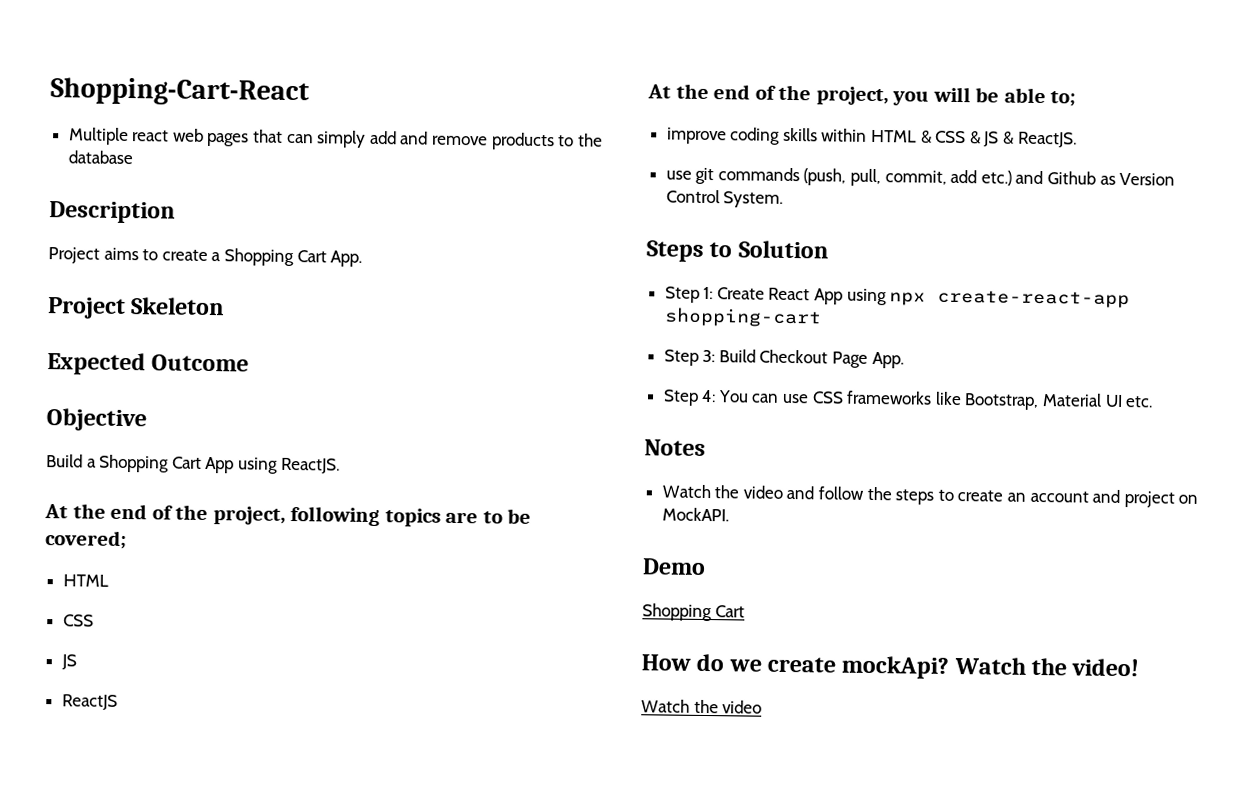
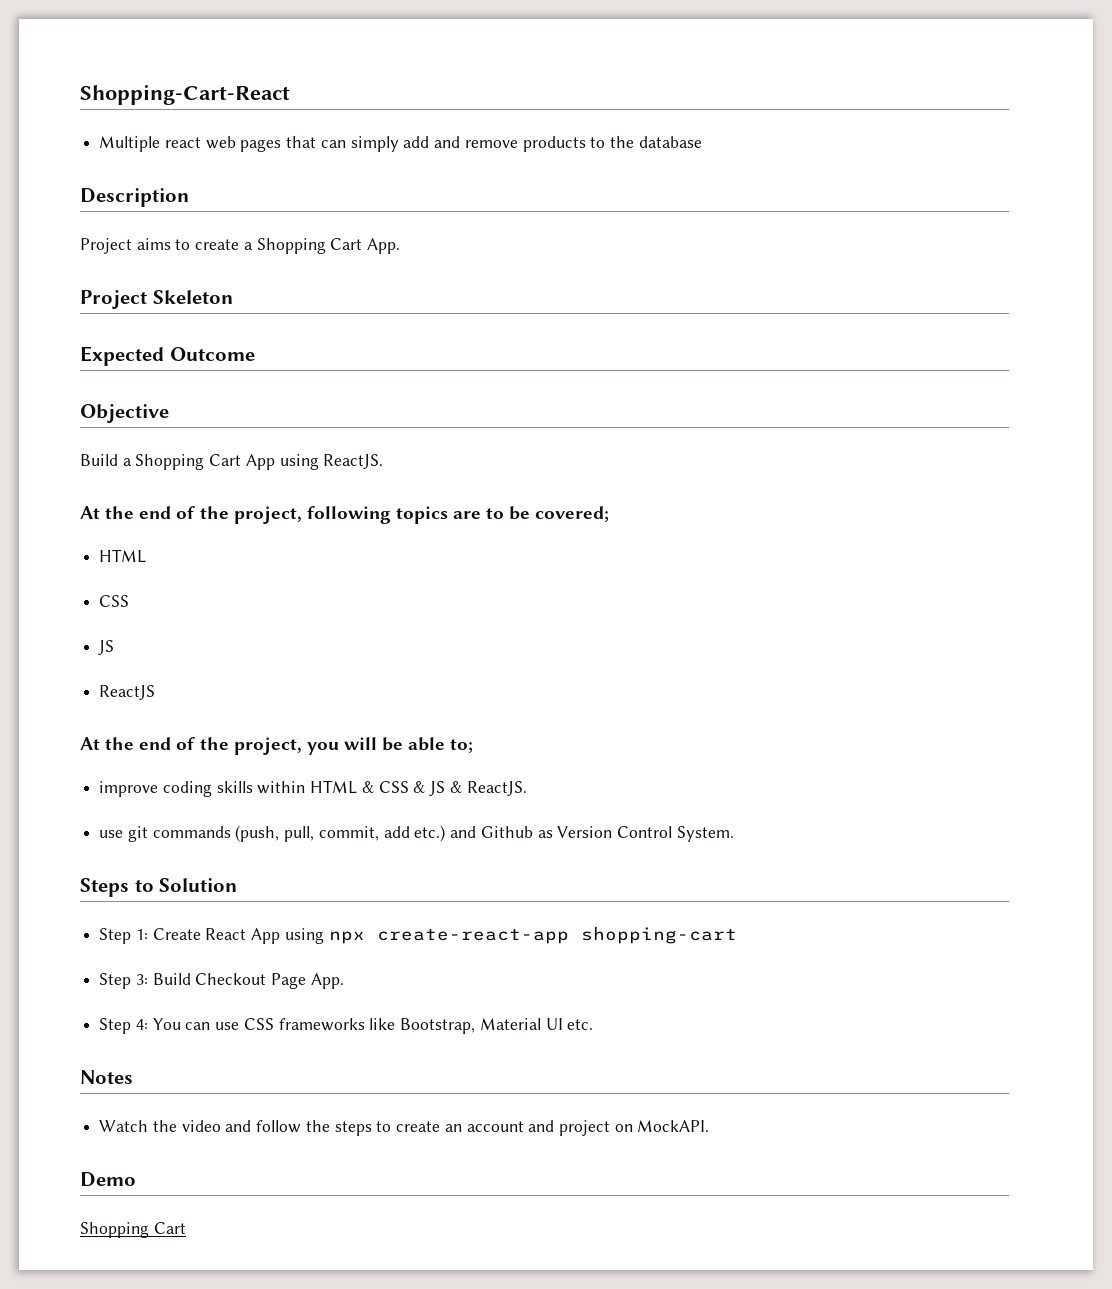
[641,653,1140,679] [641,699,763,714] // How do we create mockApi? Watch the video! // Watch the video -> (186, 1228) none

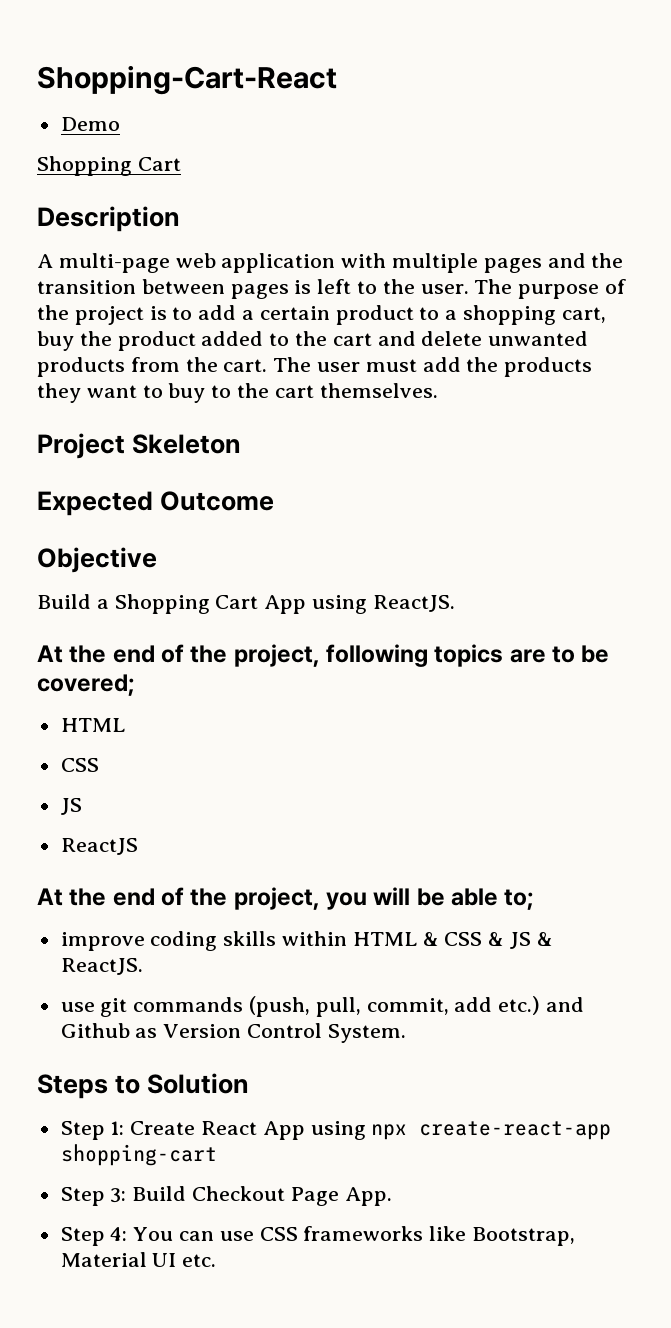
[99,136,702,152] [80,188,189,207] [80,238,401,254] Multiple react web pages that can simply add and remove products to the database // Description // Project aims to create a Shopping Cart App. -> [60,117,120,131] [37,156,181,176] [37,206,180,232] [37,253,624,273] [37,279,627,299] [37,305,606,325] [37,331,589,351] [37,357,593,377] [37,383,438,403] Demo // Shopping Cart // Description // A multi-page web application with multiple pages and the transition between pages is left to the user. The purpose of the project is to add a certain product to a shopping cart, buy the product added to the cart and delete unwanted products from the cart. The user must add the products they want to buy to the cart themselves.
[80,1070,133,1084] [99,1120,710,1136] [80,1172,136,1187] [80,1222,186,1238] // Notes // Watch the video and follow the steps to create an account and project on MockAPI. // Demo // Shopping Cart -> (217, 1260) none

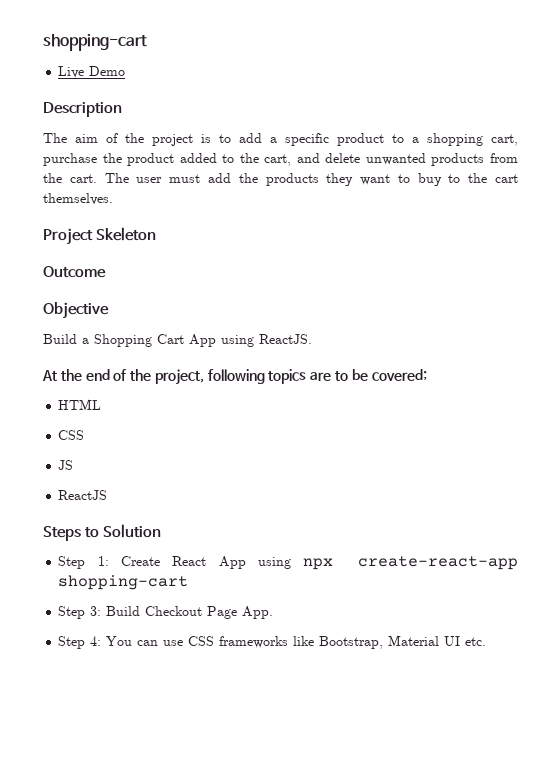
[37,65,337,95] Shopping-Cart-React // -> [43,34,147,51] [58,66,85,78] shopping-cart // Live
[37,156,181,176] // Shopping Cart -> (126, 71) none
[37,253,624,273] [37,279,600,299] A multi-page web application with multiple pages and the transition between pages is left to the user. The purpose -> [43,133,98,143] The aim
[259,306,330,320] certain -> [285,133,329,146] specific
[37,331,74,351] buy -> [43,153,97,166] purchase
[332,333,372,346] cart -> [264,154,292,166] cart,
[37,491,153,516] Expected -> (157, 234) none
[37,887,535,910] [60,931,553,951] [60,958,143,975] [60,996,585,1017] [60,1023,406,1043] // At the end of the project, you will be able to; // improve coding skills within HTML & CSS & JS & ReactJS. // use git commands (push, pull, commit, add etc.) and Github as Version Control System. -> (108, 495) none

